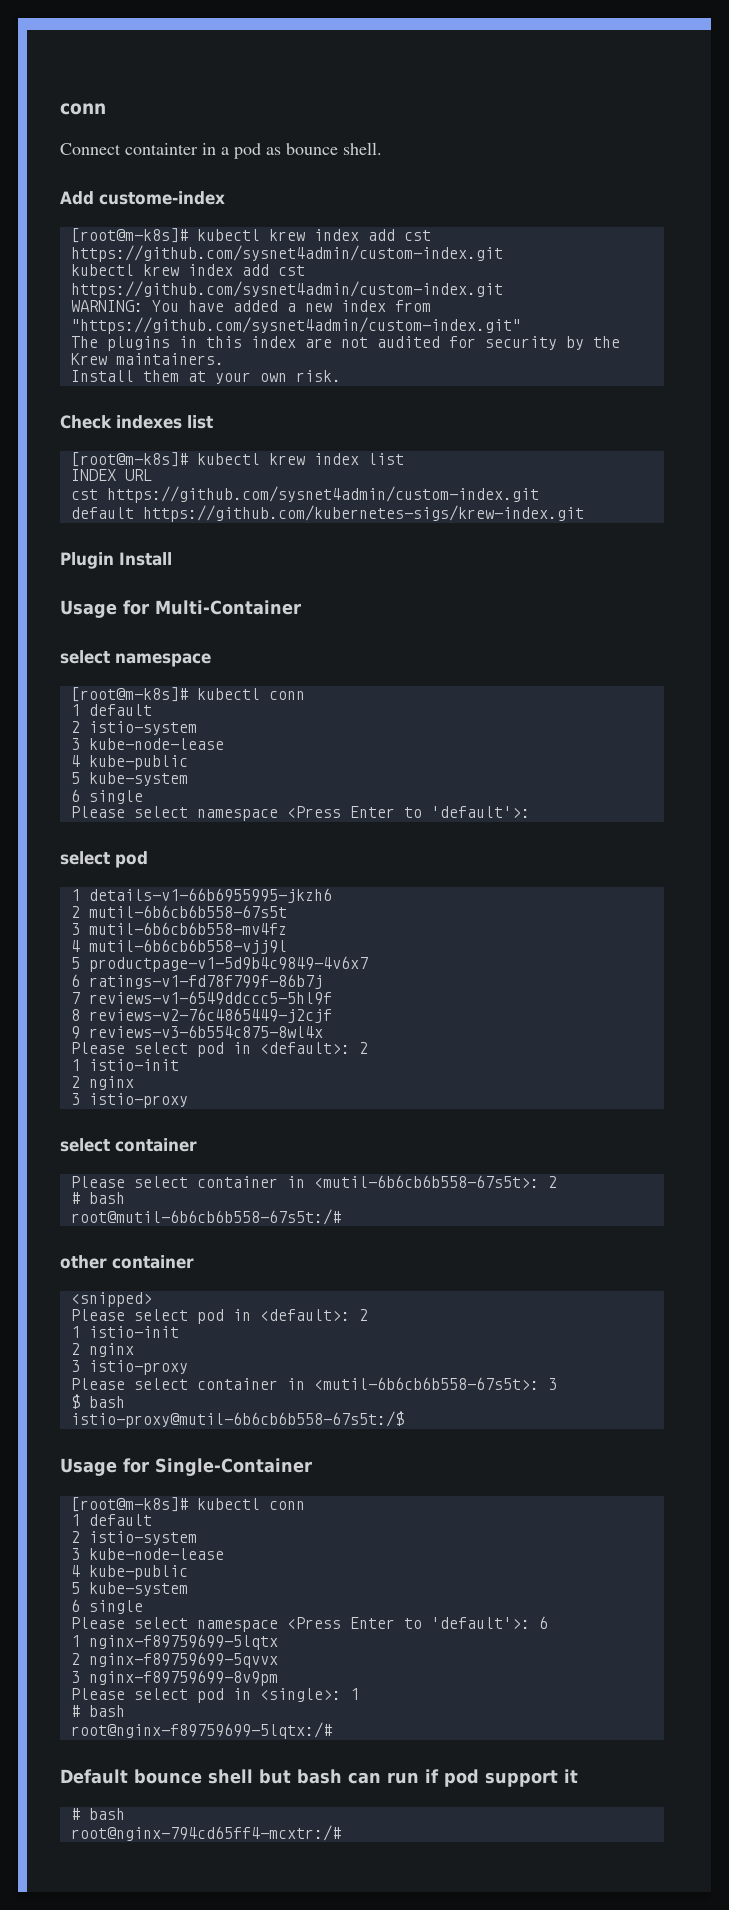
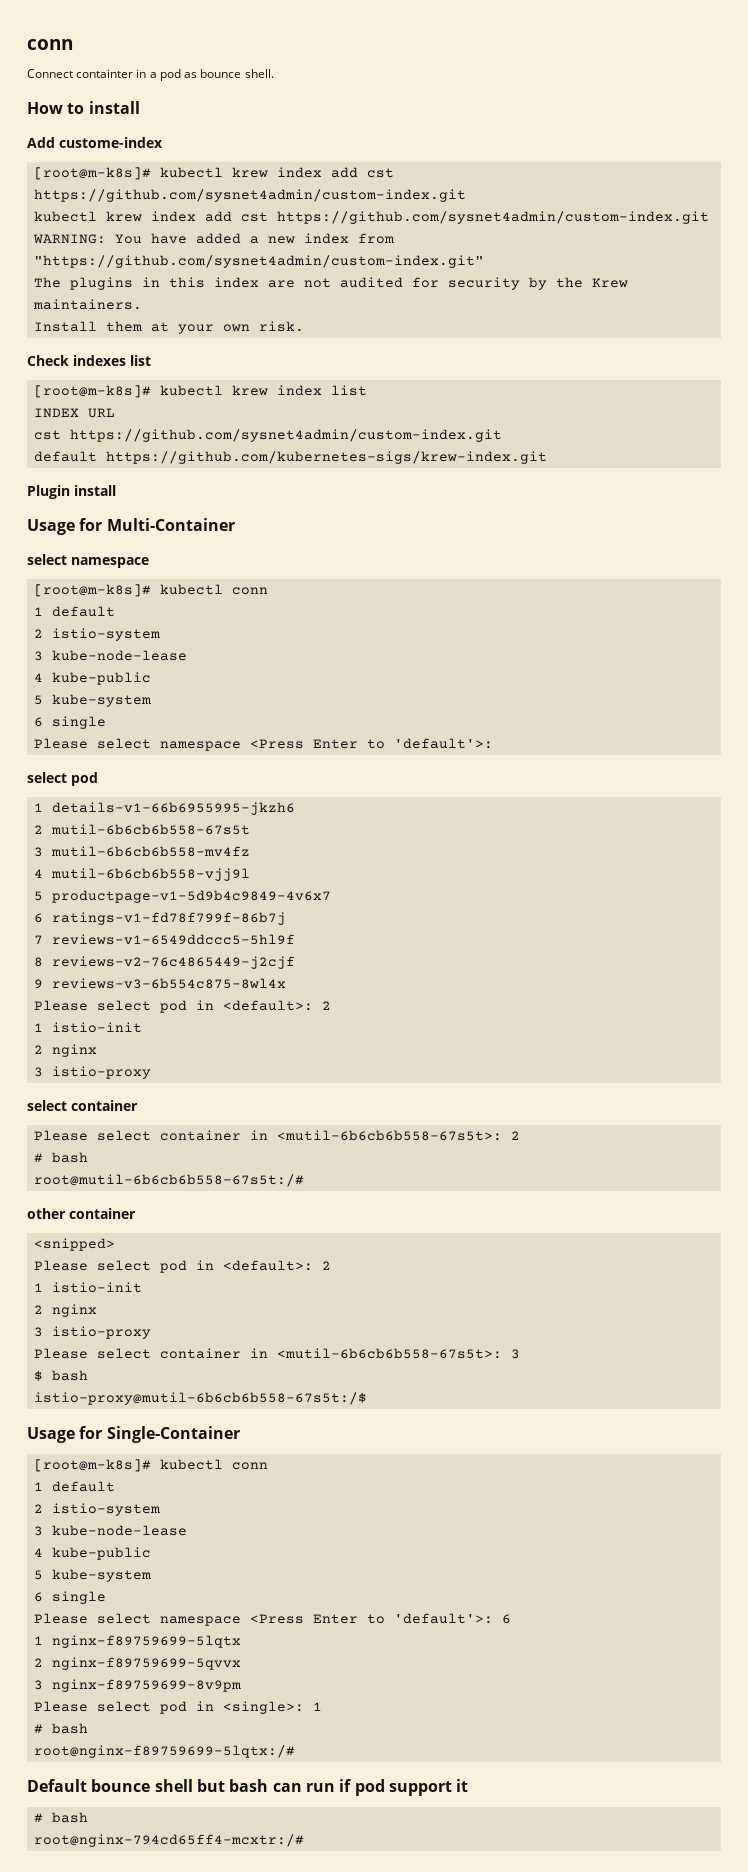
(382, 148) none -> [27,101,140,114] // How to install
[119,552,172,566] Install -> [74,485,116,496] install

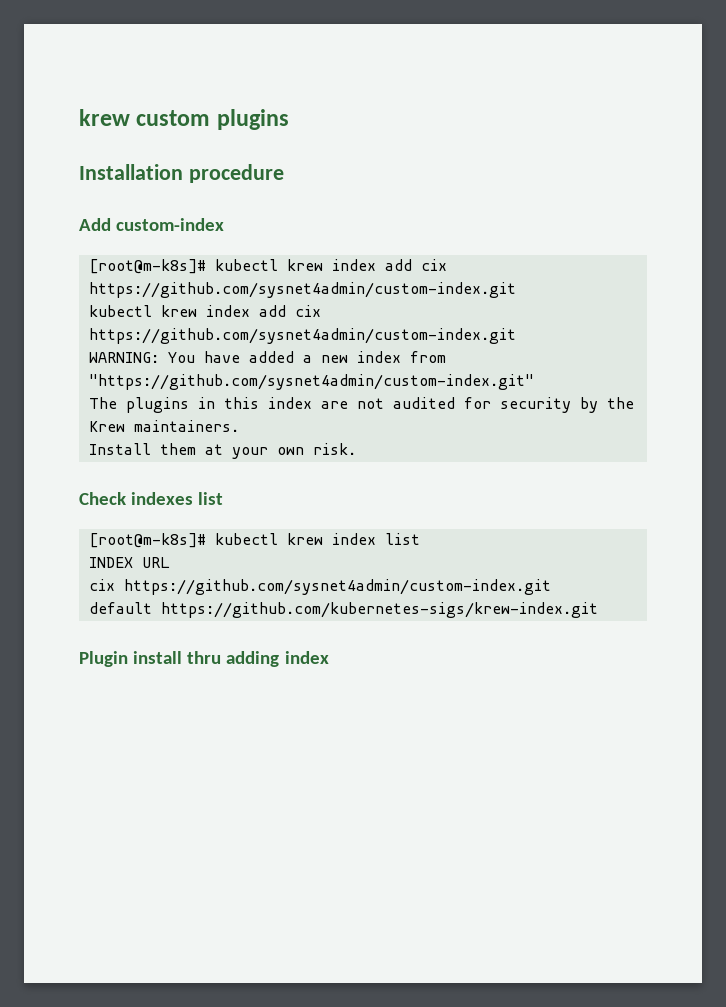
[27,39,73,50] [27,69,274,81] [27,101,140,114] conn // Connect containter in a pod as bounce shell. // How to install -> [79,109,289,130] [79,164,284,183] krew custom plugins // Installation procedure
[59,137,163,148] custome-index -> [116,218,225,231] custom-index
[367,168,395,178] cst -> [421,259,448,271] cix
[241,212,269,222] cst -> [295,305,322,317] cix
[34,430,62,440] cst -> [89,579,116,591] cix
[27,518,235,535] [27,554,149,568] [34,584,269,597] [34,606,116,617] [34,628,161,641] [34,650,188,661] [34,672,152,685] [34,694,152,707] [34,716,107,729] [34,738,494,751] [27,772,98,786] [34,802,296,815] [34,824,251,835] [34,846,251,857] [34,868,251,881] [34,890,332,903] [34,912,287,925] [34,934,296,945] [34,956,296,969] [34,978,287,989] [34,1000,332,1013] [34,1022,143,1033] [34,1044,98,1057] [34,1066,152,1079] [27,1100,138,1111] [34,1130,521,1141] [34,1152,89,1163] [34,1174,305,1187] [27,1208,136,1219] [34,1238,116,1251] [34,1260,332,1273] [34,1282,143,1293] [34,1304,98,1317] [34,1326,152,1339] [34,1348,521,1359] [34,1370,89,1381] [34,1392,368,1405] [27,1426,240,1443] [34,1459,269,1472] [34,1481,116,1492] [34,1503,161,1516] [34,1525,188,1536] [34,1547,152,1560] [34,1569,152,1582] [34,1591,107,1604] [34,1613,512,1626] [34,1635,242,1648] [34,1657,242,1670] [34,1679,242,1692] [34,1701,323,1714] [34,1723,89,1734] [34,1745,296,1758] [27,1779,469,1796] [34,1812,89,1823] [34,1834,305,1847] // Usage for Multi-Container // select namespace // [root@m-k8s]# kubectl conn // 1 default // 2 istio-system // 3 kube-node-lease // 4 kube-public // 5 kube-system // 6 single // Please select namespace <Press Enter to 'default'>: // select pod // 1 details-v1-66b6955995-jkzh6 // 2 mutil-6b6cb6b558-67s5t // 3 mutil-6b6cb6b558-mv4fz // 4 mutil-6b6cb6b558-vjj9l // 5 productpage-v1-5d9b4c9849-4v6x7 // 6 ratings-v1-fd78f799f-86b7j // 7 reviews-v1-6549ddccc5-5hl9f // 8 reviews-v2-76c4865449-j2cjf // 9 reviews-v3-6b554c875-8wl4x // Please select pod in <default>: 2 // 1 istio-init // 2 nginx // 3 istio-proxy // select container // Please select container in <mutil-6b6cb6b558-67s5t>: 2 // # bash // root@mutil-6b6cb6b558-67s5t:/# // other container // <snipped> // Please select pod in <default>: 2 // 1 istio-init // 2 nginx // 3 istio-proxy // Please select container in <mutil-6b6cb6b558-67s5t>: 3 // $ bash // istio-proxy@mutil-6b6cb6b558-67s5t:/$ // Usage for Single-Container // [root@m-k8s]# kubectl conn // 1 default // 2 istio-system // 3 kube-node-lease // 4 kube-public // 5 kube-system // 6 single // Please select namespace <Press Enter to 'default'>: 6 // 1 nginx-f89759699-5lqtx // 2 nginx-f89759699-5qvvx // 3 nginx-f89759699-8v9pm // Please select pod in <single>: 1 // # bash // root@nginx-f89759699-5lqtx:/# // Default bounce shell but bash can run if pod support it // # bash // root@nginx-794cd65ff4-mcxtr:/# -> [187,651,329,667] thru adding index

